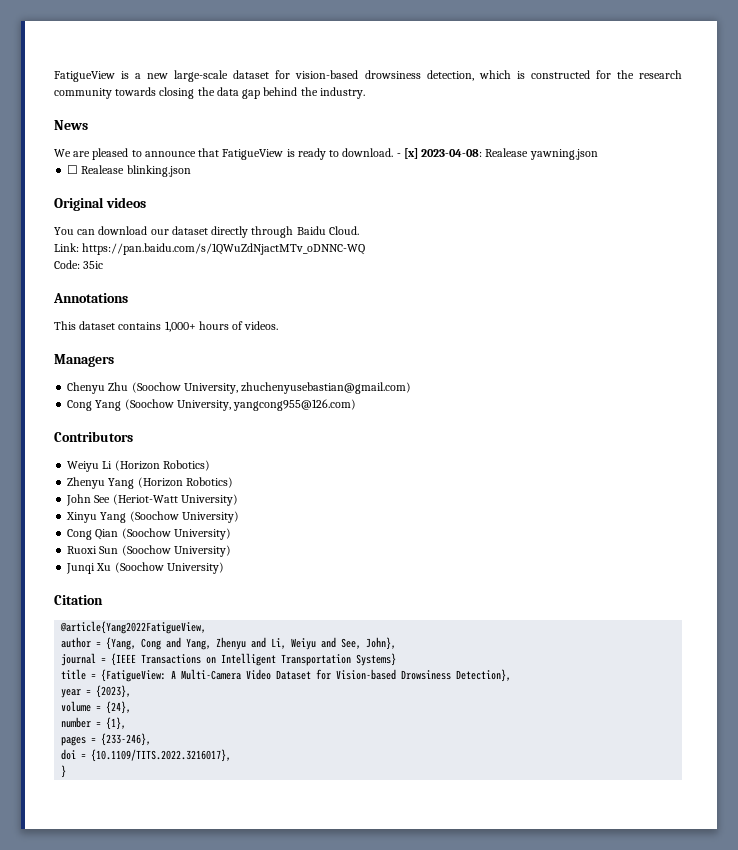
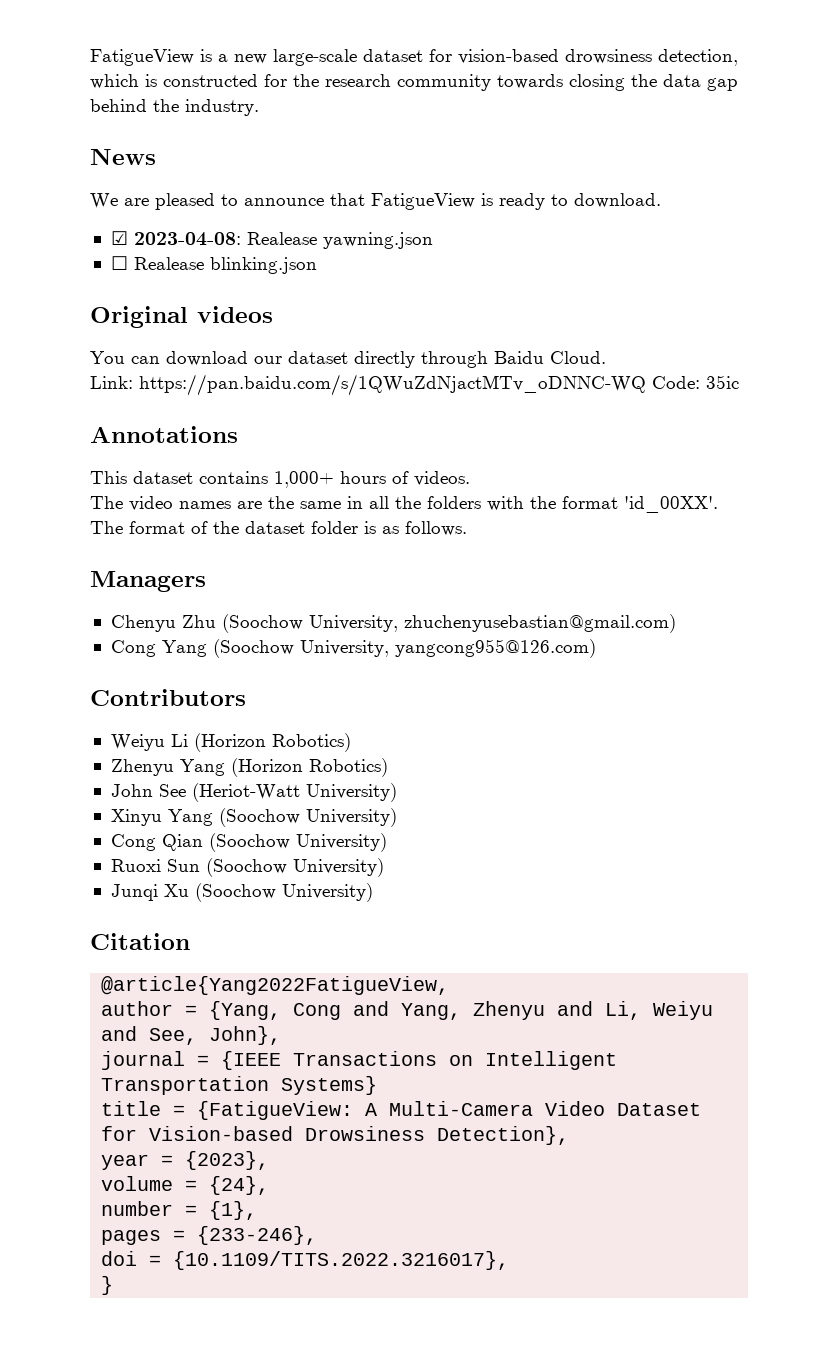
[396,148,418,159] - [x] -> [110,231,128,245] // ☑
(366, 249) // -> (646, 385) none
(279, 325) none -> [90,496,718,513] [90,521,467,536] // The video names are the same in all the folders with the format 'id_00XX'. The format of the dataset folder is as follows.

